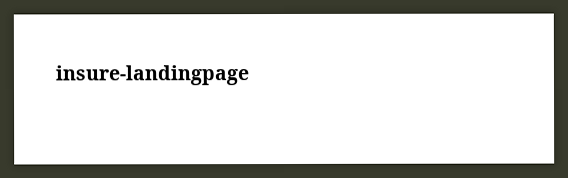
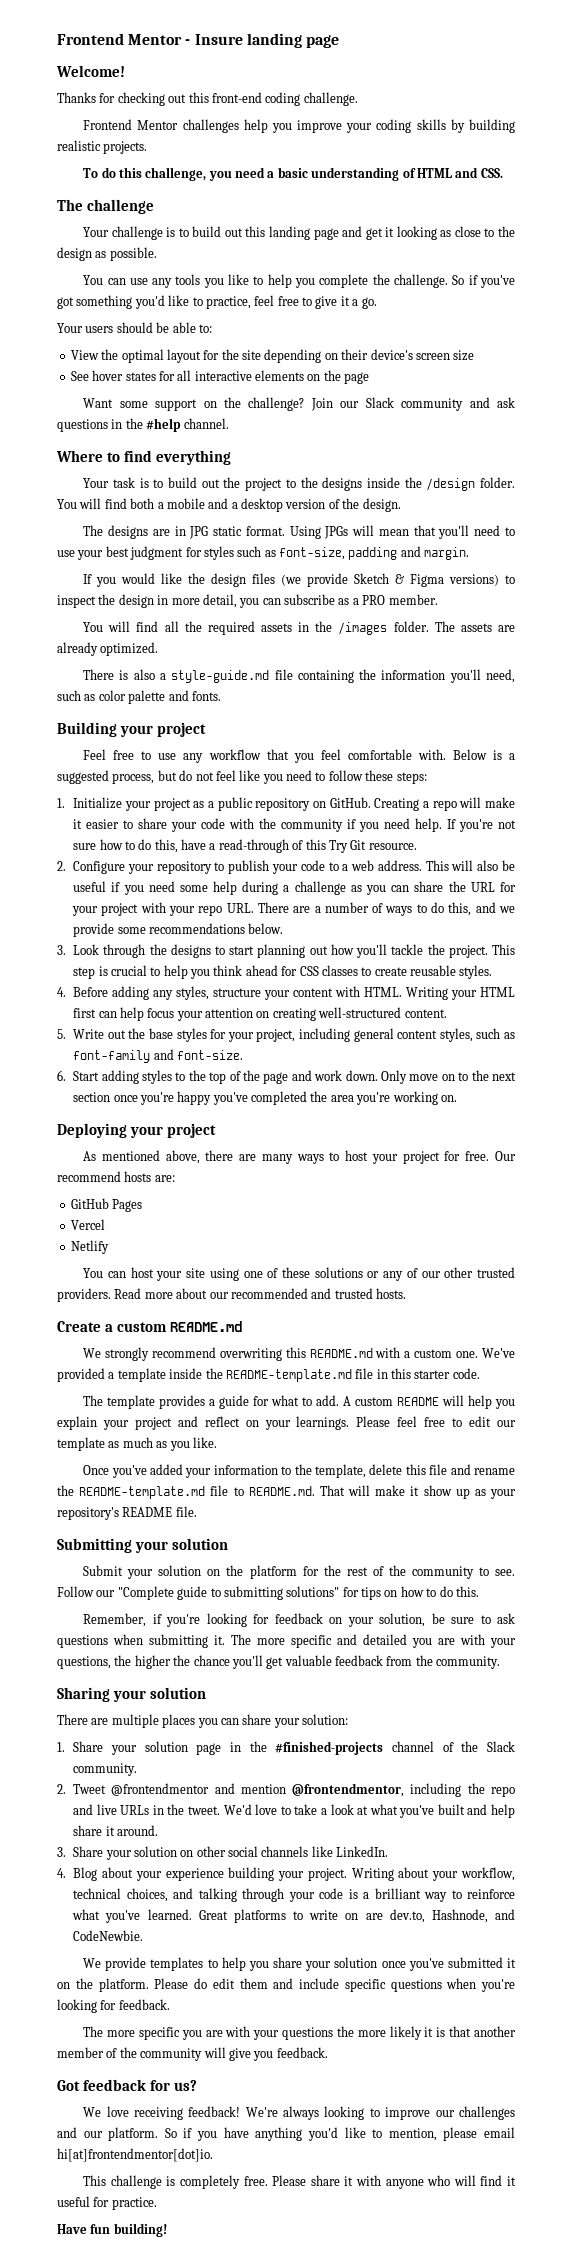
[55,65,249,86] insure-landingpage -> [57,33,339,48] [56,65,125,77] [57,92,358,106] [83,119,515,133] [57,140,148,154] [83,167,503,181] [57,199,154,214] [83,226,515,240] [57,247,157,261] [83,274,515,288] [57,295,377,309] [57,322,212,333] [70,349,475,363] [70,370,370,384] [83,397,515,411] [57,418,229,432] [56,450,231,465] [83,477,515,491] [57,498,401,512] [83,525,516,539] [57,546,470,560] [83,573,515,587] [57,594,438,608] [83,621,515,635] [57,642,159,656] [83,669,515,683] [57,690,221,704] [57,722,206,737] [83,749,515,763] [57,770,427,784] [57,797,515,811] [73,818,516,832] [73,839,417,853] [57,860,515,874] [73,881,517,895] [72,902,516,916] [73,923,284,937] [57,944,515,958] [73,965,493,979] [57,986,515,1000] [73,1007,447,1021] [57,1028,515,1042] [73,1049,243,1063] [57,1070,517,1084] [73,1091,457,1105] [57,1123,216,1138] [83,1150,516,1164] [57,1171,175,1182] [70,1198,143,1212] [70,1219,105,1230] [70,1240,109,1254] [83,1267,515,1281] [57,1288,406,1302] [57,1321,242,1332] [83,1347,515,1361] [57,1368,480,1382] [83,1395,516,1409] [57,1416,516,1430] [57,1437,217,1451] [83,1464,515,1478] [57,1485,517,1499] [57,1506,197,1520] [57,1538,228,1553] [83,1565,515,1579] [57,1586,479,1600] [83,1613,515,1627] [57,1634,516,1648] [57,1655,501,1669] [57,1687,206,1702] [57,1714,348,1728] [57,1741,515,1755] [73,1763,138,1776] [57,1783,516,1797] [73,1804,515,1818] [73,1825,158,1836] [57,1846,389,1860] [57,1867,515,1881] [73,1888,516,1902] [72,1909,515,1923] [73,1930,144,1941] [83,1957,516,1971] [57,1978,515,1992] [57,1999,170,2013] [83,2026,516,2040] [57,2047,328,2061] [57,2079,197,2091] [83,2106,515,2120] [57,2127,516,2141] [57,2148,213,2162] [83,2175,517,2189] [57,2196,157,2210] [57,2223,167,2237] Frontend Mentor - Insure landing page // Welcome! // Thanks for checking out this front-end coding challenge. // Frontend Mentor challenges help you improve your coding skills by building realistic projects. // To do this challenge, you need a basic understanding of HTML and CSS. // The challenge // Your challenge is to build out this landing page and get it looking as close to the design as possible. // You can use any tools you like to help you complete the challenge. So if you've got something you'd like to practice, feel free to give it a go. // Your users should be able to: // View the optimal layout for the site depending on their device's screen size // See hover states for all interactive elements on the page // Want some support on the challenge? Join our Slack community and ask questions in the #help channel. // Where to find everything // Your task is to build out the project to the designs inside the /design folder. You will find both a mobile and a desktop version of the design. // The designs are in JPG static format. Using JPGs will mean that you'll need to use your best judgment for styles such as font-size, padding and margin. // If you would like the design files (we provide Sketch & Figma versions) to inspect the design in more detail, you can subscribe as a PRO member. // You will find all the required assets in the /images folder. The assets are already optimized. // There is also a style-guide.md file containing the information you'll need, such as color palette and fonts. // Building your project // Feel free to use any workflow that you feel comfortable with. Below is a suggested process, but do not feel like you need to follow these steps: // 1. Initialize your project as a public repository on GitHub. Creating a repo will make it easier to share your code with the community if you need help. If you're not sure how to do this, have a read-through of this Try Git resource. // 2. Configure your repository to publish your code to a web address. This will also be useful if you need some help during a challenge as you can share the URL for your project with your repo URL. There are a number of ways to do this, and we provide some recommendations below. // 3. Look through the designs to start planning out how you'll tackle the project. This step is crucial to help you think ahead for CSS classes to create reusable styles. // 4. Before adding any styles, structure your content with HTML. Writing your HTML first can help focus your attention on creating well-structured content. // 5. Write out the base styles for your project, including general content styles, such as font-family and font-size. // 6. Start adding styles to the top of the page and work down. Only move on to the next section once you're happy you've completed the area you're working on. // Deploying your project // As mentioned above, there are many ways to host your project for free. Our recommend hosts are: // GitHub Pages // Vercel // Netlify // You can host your site using one of these solutions or any of our other trusted providers. Read more about our recommended and trusted hosts. // Create a custom README.md // We strongly recommend overwriting this README.md with a custom one. We've provided a template inside the README-template.md file in this starter code. // The template provides a guide for what to add. A custom README will help you explain your project and reflect on your learnings. Please feel free to edit our template as much as you like. // Once you've added your information to the template, delete this file and rename the README-template.md file to README.md. That will make it show up as your repository's README file. // Submitting your solution // Submit your solution on the platform for the rest of the community to see. Follow our "Complete guide to submitting solutions" for tips on how to do this. // Remember, if you're looking for feedback on your solution, be sure to ask questions when submitting it. The more specific and detailed you are with your questions, the higher the chance you'll get valuable feedback from the community. // Sharing your solution // There are multiple places you can share your solution: // 1. Share your solution page in the #finished-projects channel of the Slack community. // 2. Tweet @frontendmentor and mention @frontendmentor, including the repo and live URLs in the tweet. We'd love to take a look at what you've built and help share it around. // 3. Share your solution on other social channels like LinkedIn. // 4. Blog about your experience building your project. Writing about your workflow, technical choices, and talking through your code is a brilliant way to reinforce what you've learned. Great platforms to write on are dev.to, Hashnode, and CodeNewbie. // We provide templates to help you share your solution once you've submitted it on the platform. Please do edit them and include specific questions when you're looking for feedback. // The more specific you are with your questions the more likely it is that another member of the community will give you feedback. // Got feedback for us? // We love receiving feedback! We're always looking to improve our challenges and our platform. So if you have anything you'd like to mention, please email hi[at]frontendmentor[dot]io. // This challenge is completely free. Please share it with anyone who will find it useful for practice. // Have fun building!

